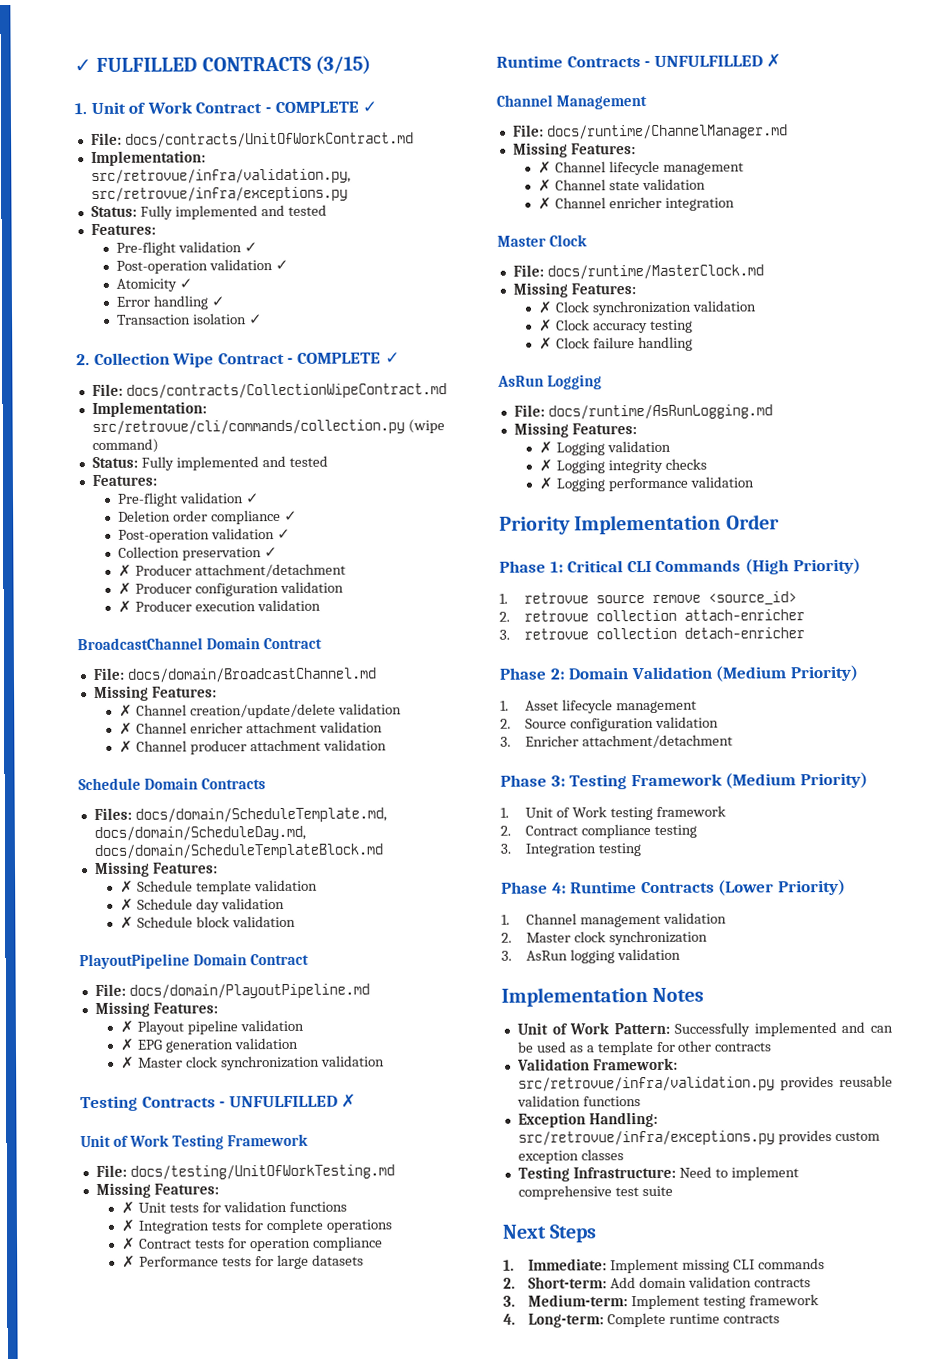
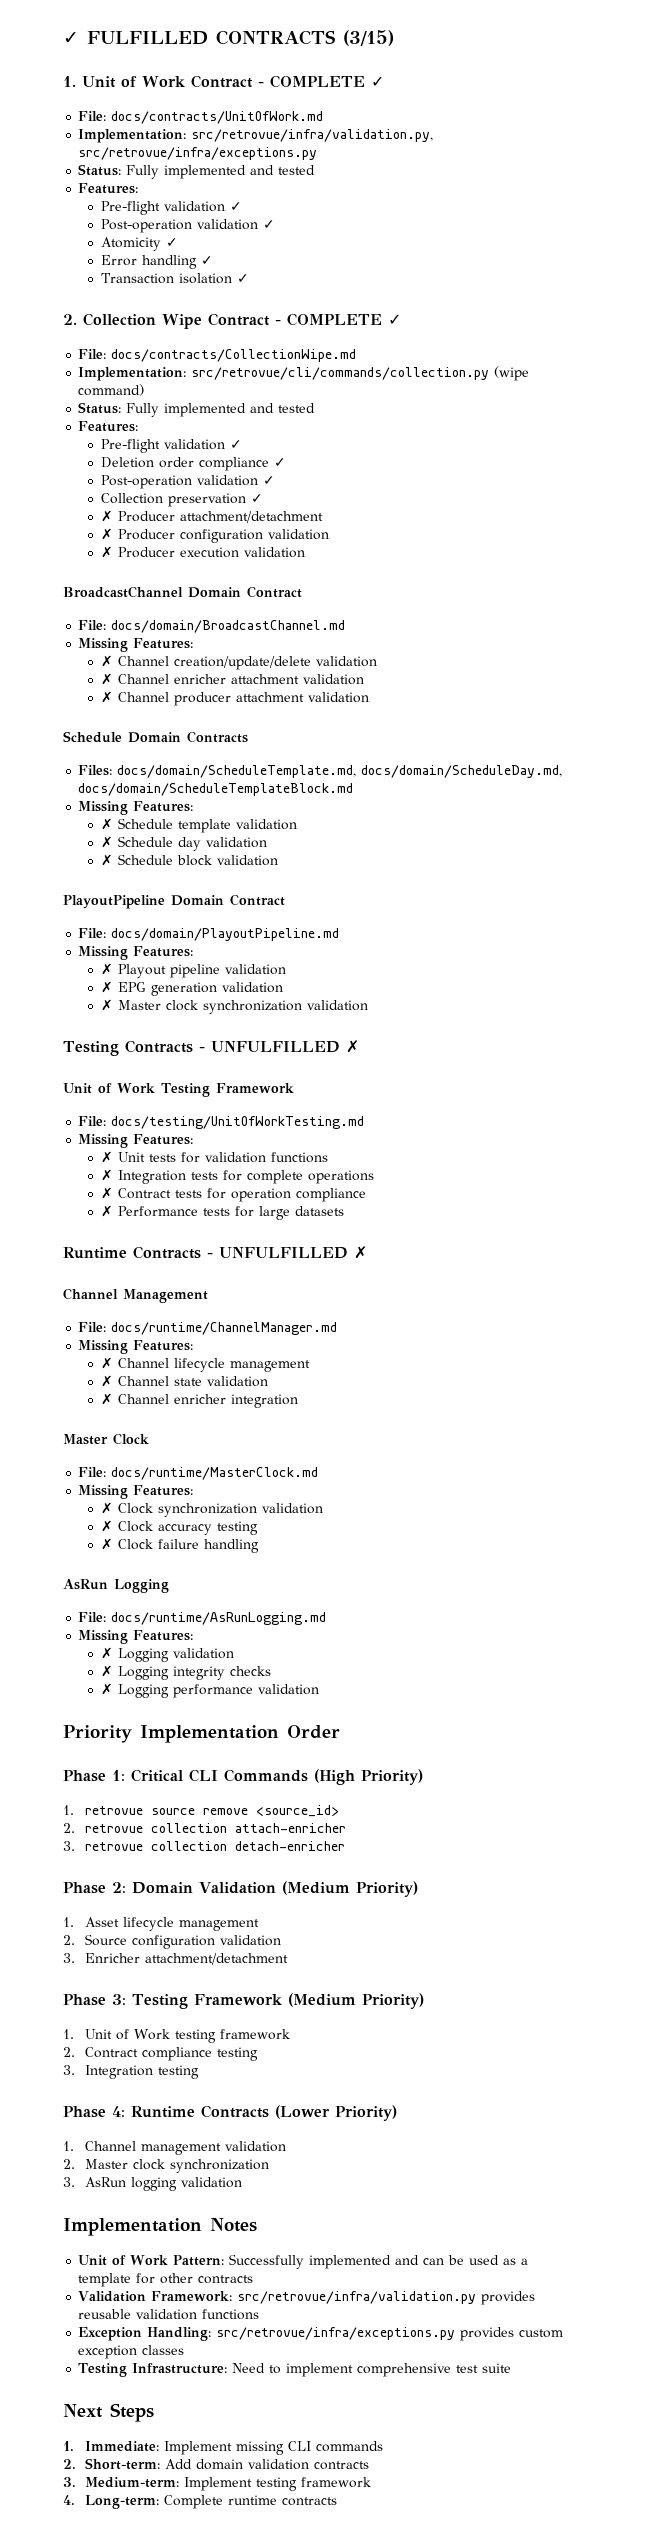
[124,132,414,148] docs/contracts/UnitOfWorkContract.md -> [111,111,324,124] docs/contracts/UnitOfWork.md
[125,383,447,399] docs/contracts/CollectionWipeContract.md -> [111,349,357,362] docs/contracts/CollectionWipe.md

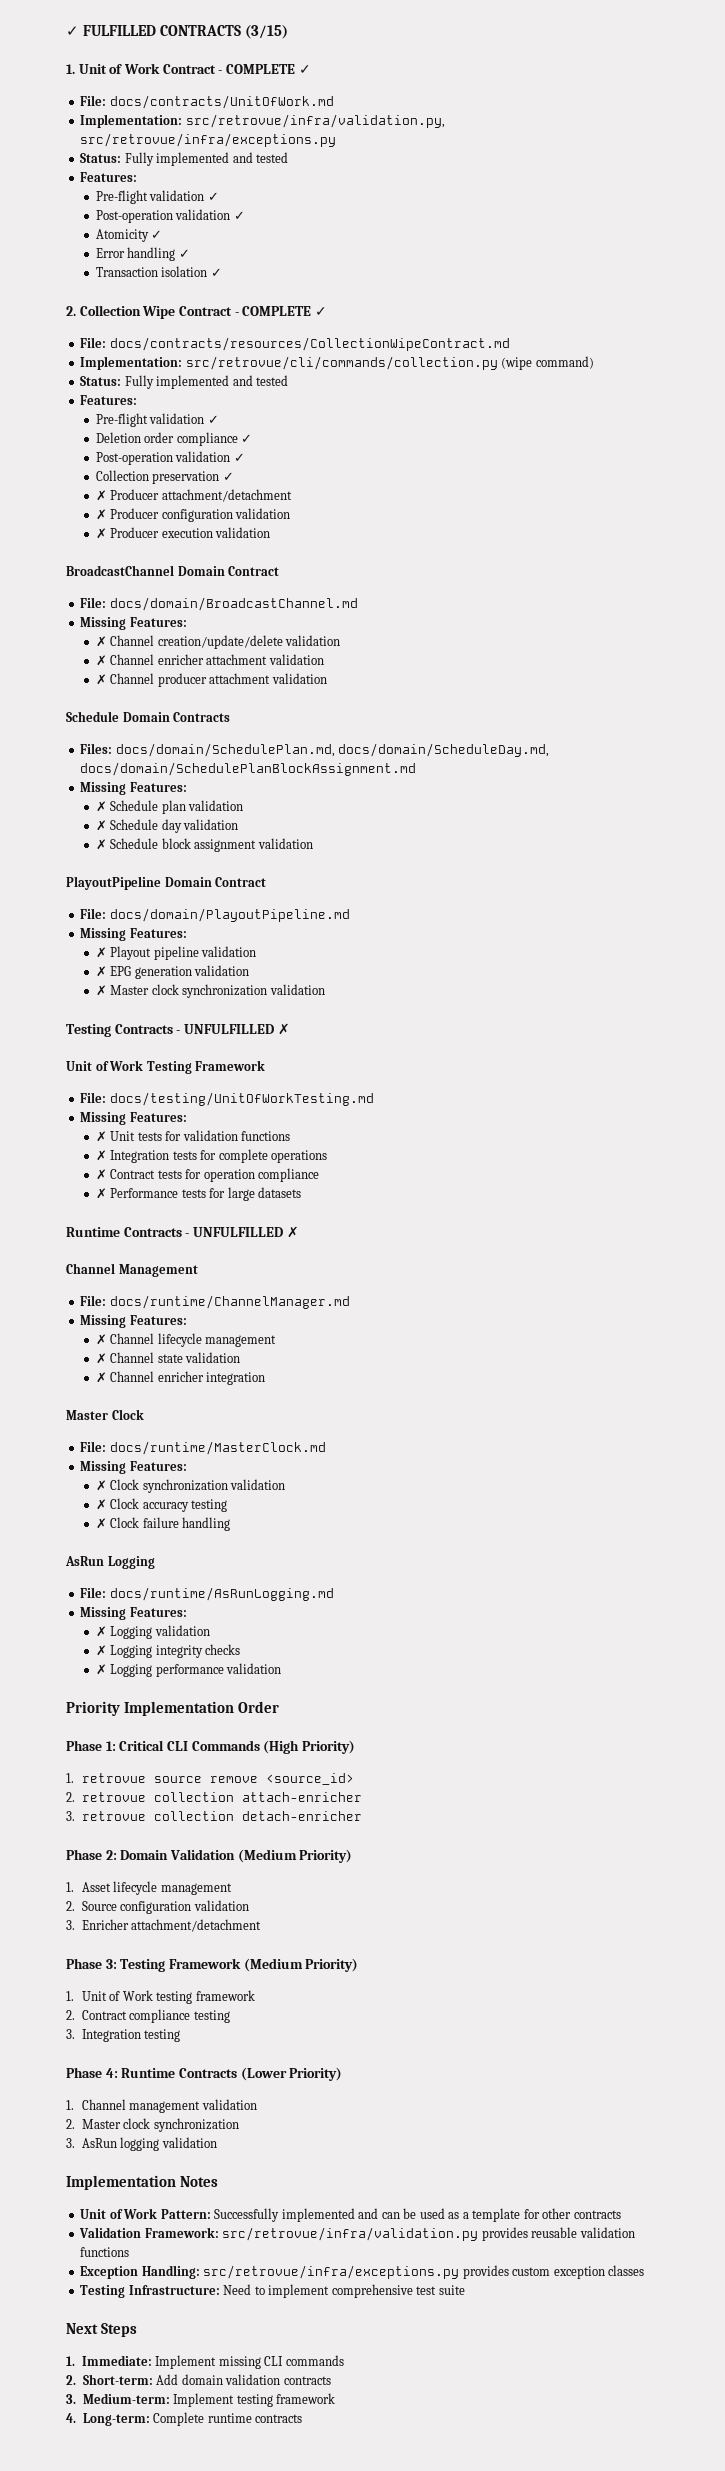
[111,349,357,362] docs/contracts/CollectionWipe.md -> [109,337,510,351] docs/contracts/resources/CollectionWipeContract.md
[117,765,563,778] [78,783,354,796] docs/domain/ScheduleTemplate.md, docs/domain/ScheduleDay.md, docs/domain/ScheduleTemplateBlock.md -> [115,743,550,757] [80,762,417,776] docs/domain/SchedulePlan.md, docs/domain/ScheduleDay.md, docs/domain/SchedulePlanBlockAssignment.md
[177,819,231,833] template -> [161,800,186,814] plan
(212, 860) none -> [194,839,257,852] assignment

